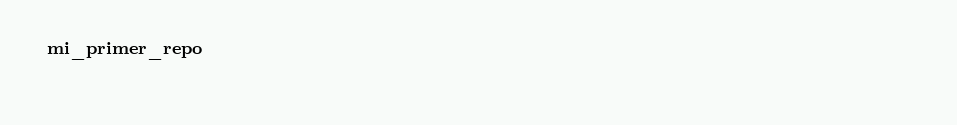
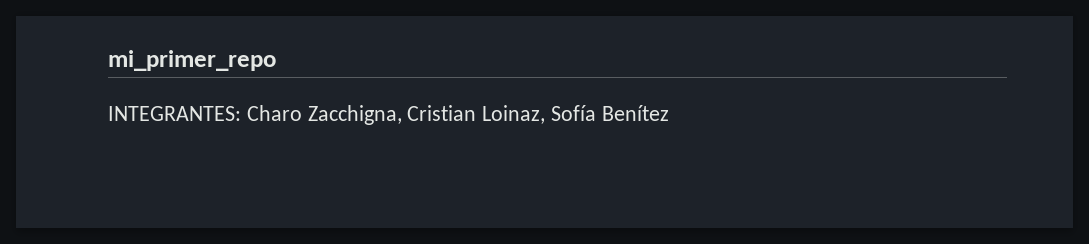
(202, 51) none -> [108,105,669,125] // INTEGRANTES: Charo Zacchigna, Cristian Loinaz, Sofía Benítez

